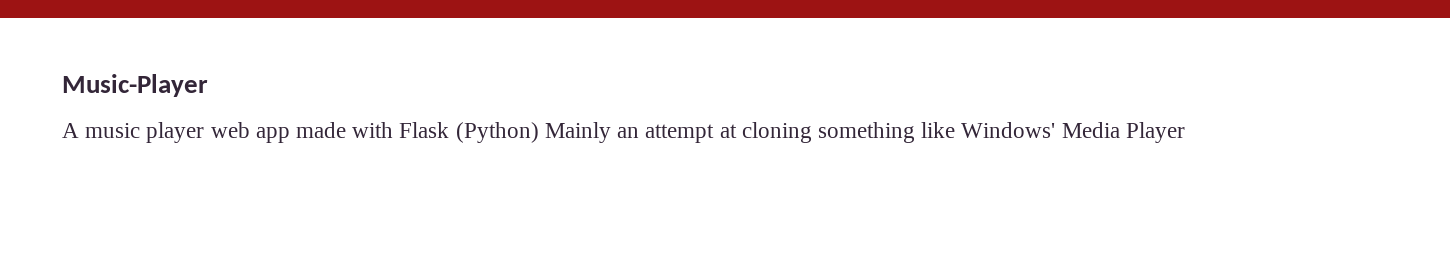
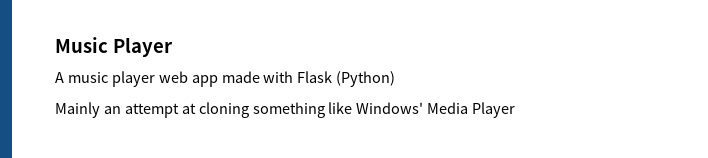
[62,74,208,97] Music-Player -> [55,37,173,57] Music Player
(539, 132) none -> (396, 79) //

